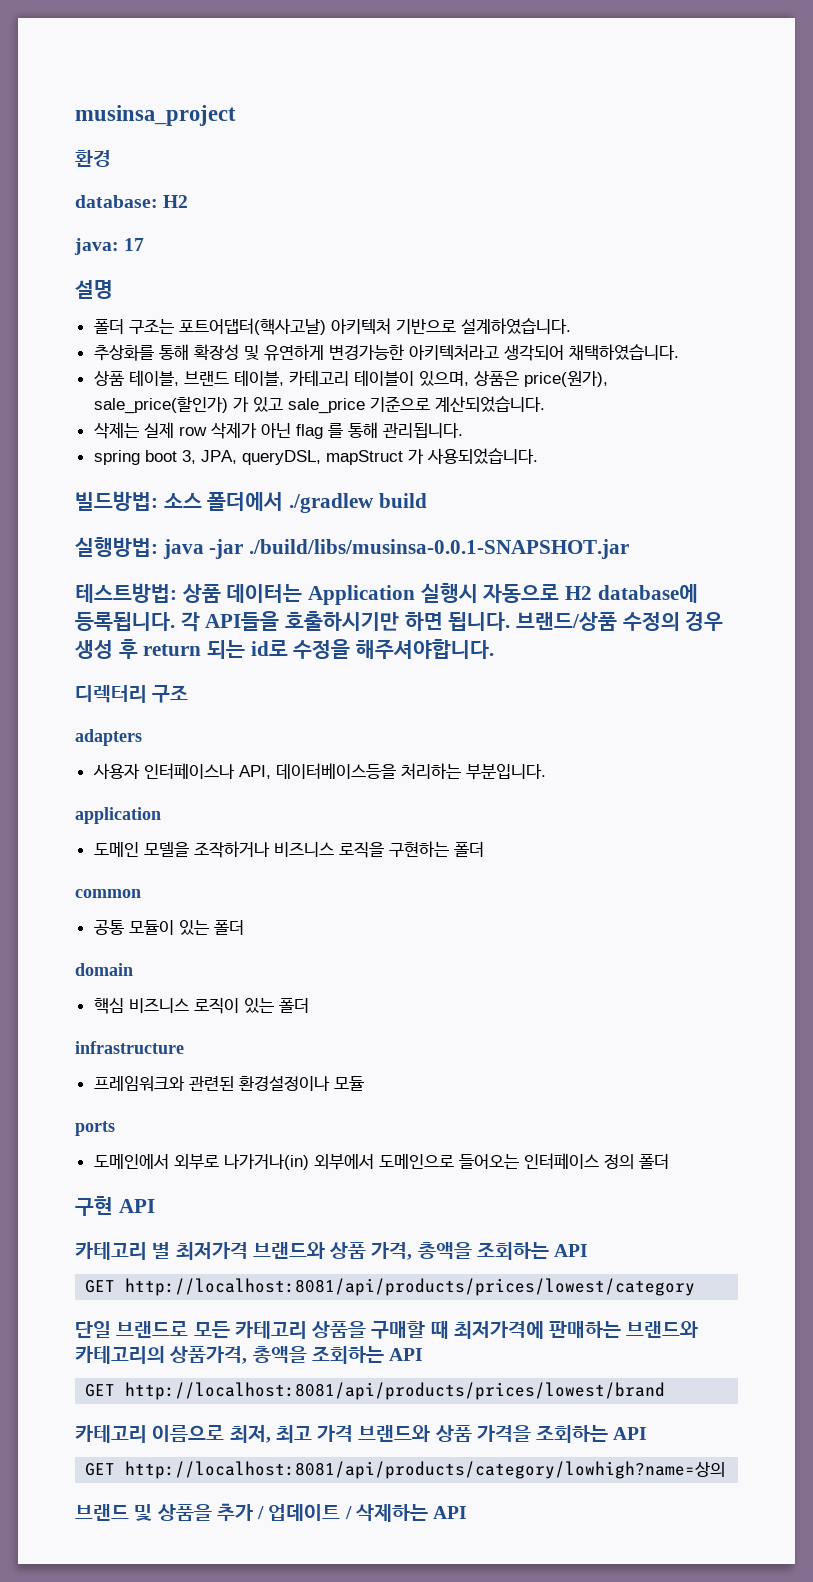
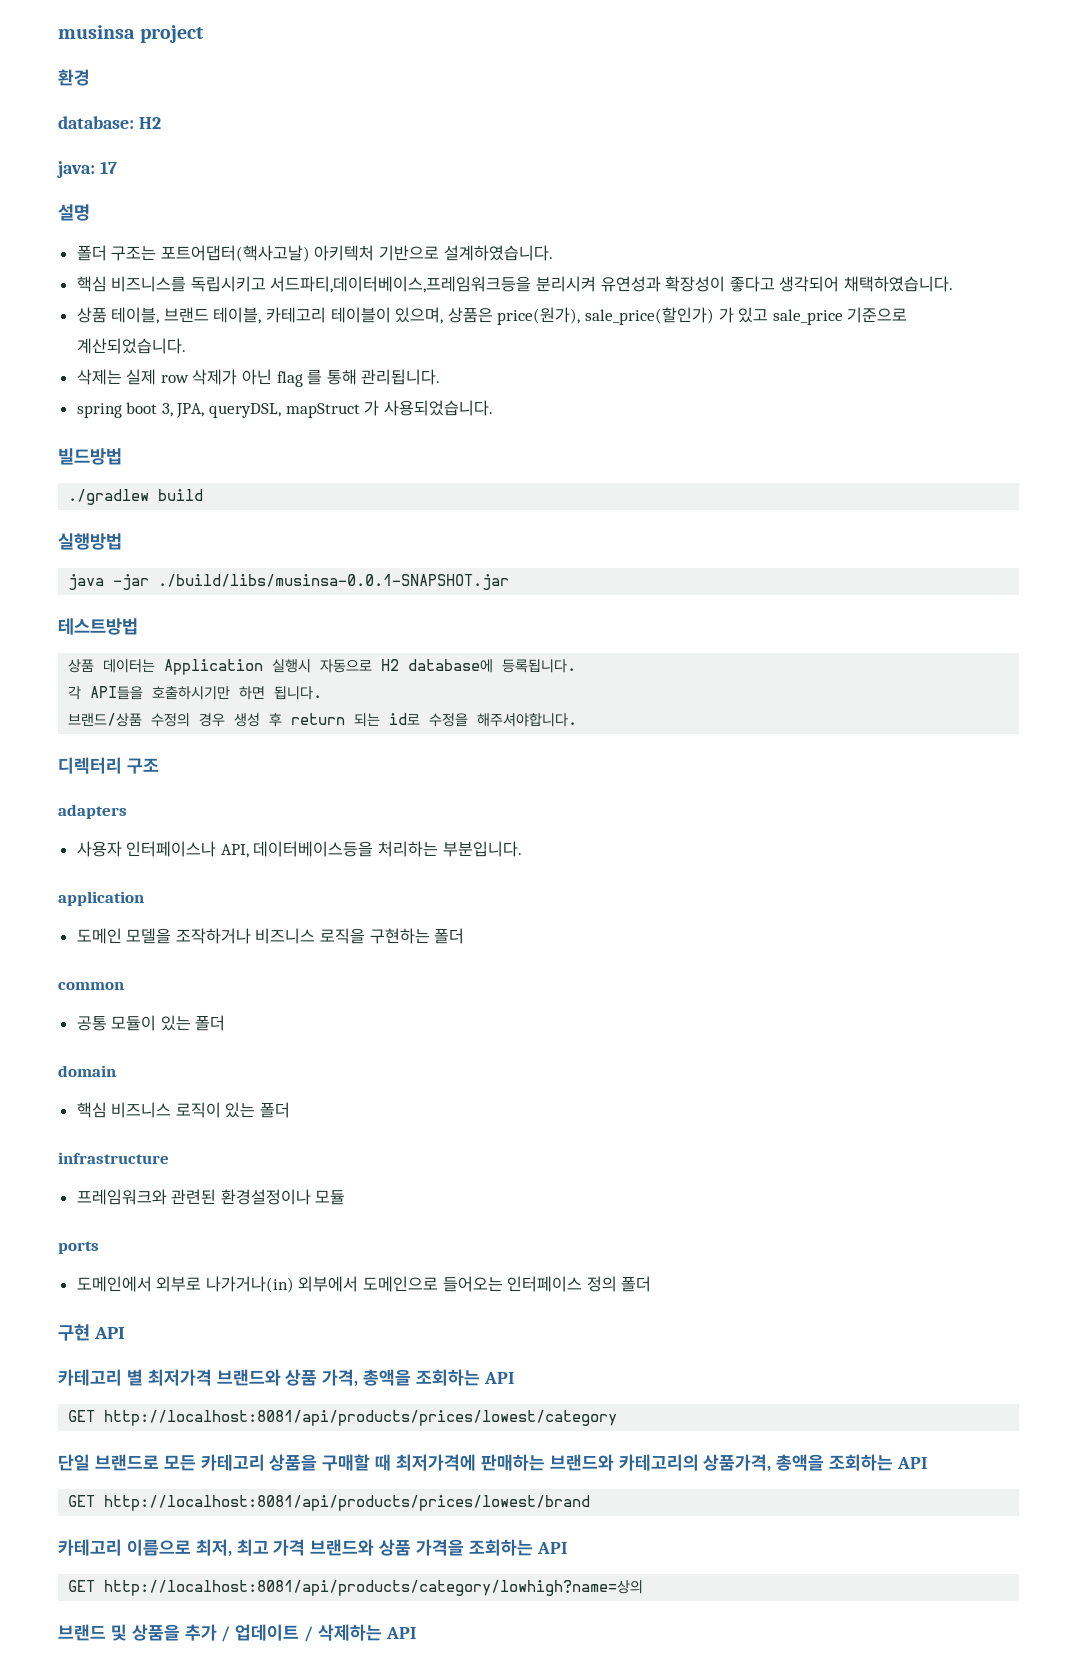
[75,105,236,126] musinsa_project -> [58,25,205,43] musinsa project
[93,344,499,361] 추상화를 통해 확장성 및 유연하게 변경가능한 아키텍처라고 -> [76,276,775,293] 핵심 비즈니스를 독립시키고 서드파티,데이터베이스,프레임워크등을 분리시켜 유연성과 확장성이 좋다고
[75,491,284,511] 빌드방법: 소스 폴더에서 -> [58,448,122,465] 빌드방법 //
[75,537,158,557] 실행방법: -> [58,533,122,550] 실행방법 //
[75,583,177,603] 테스트방법: -> [58,618,138,635] 테스트방법 //
(175, 621) none -> (577, 666) //
(511, 621) none -> (323, 693) //

